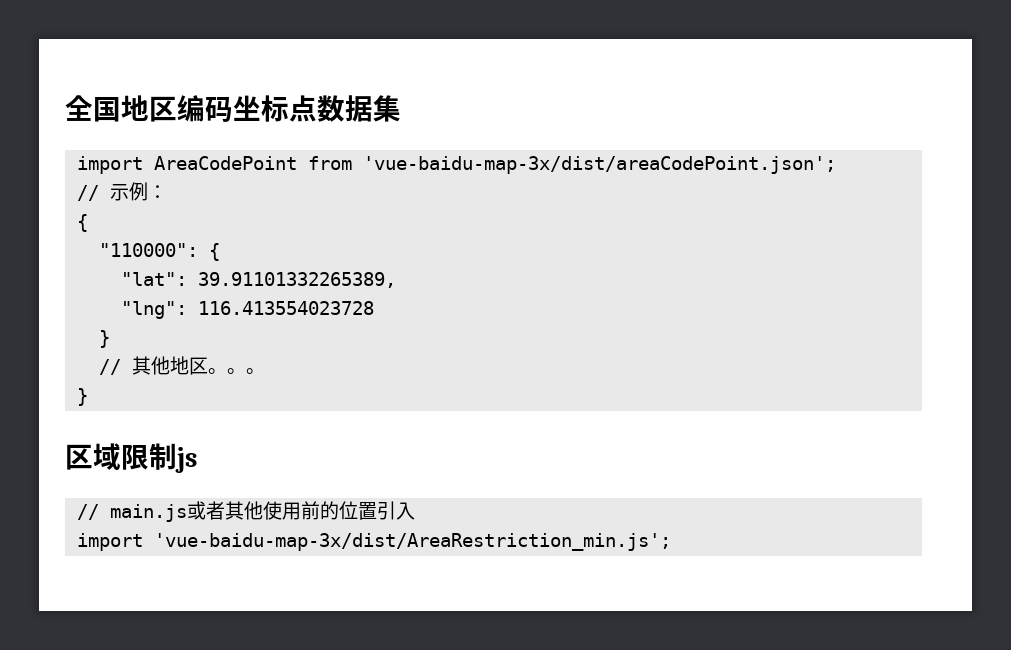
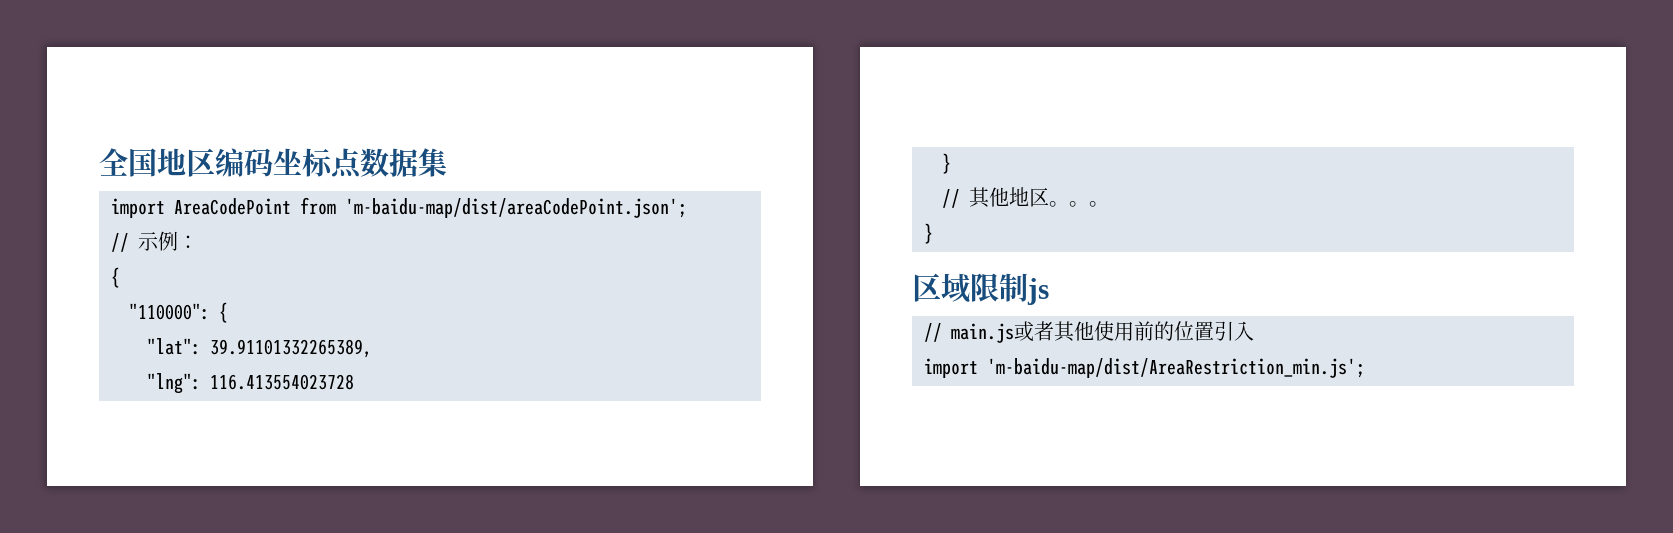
[363,156,836,174] 'vue-baidu-map-3x/dist/areaCodePoint.json'; -> [345,198,688,218] 'm-baidu-map/dist/areaCodePoint.json';
[154,533,671,551] 'vue-baidu-map-3x/dist/AreaRestriction_min.js'; -> [987,358,1366,378] 'm-baidu-map/dist/AreaRestriction_min.js';

